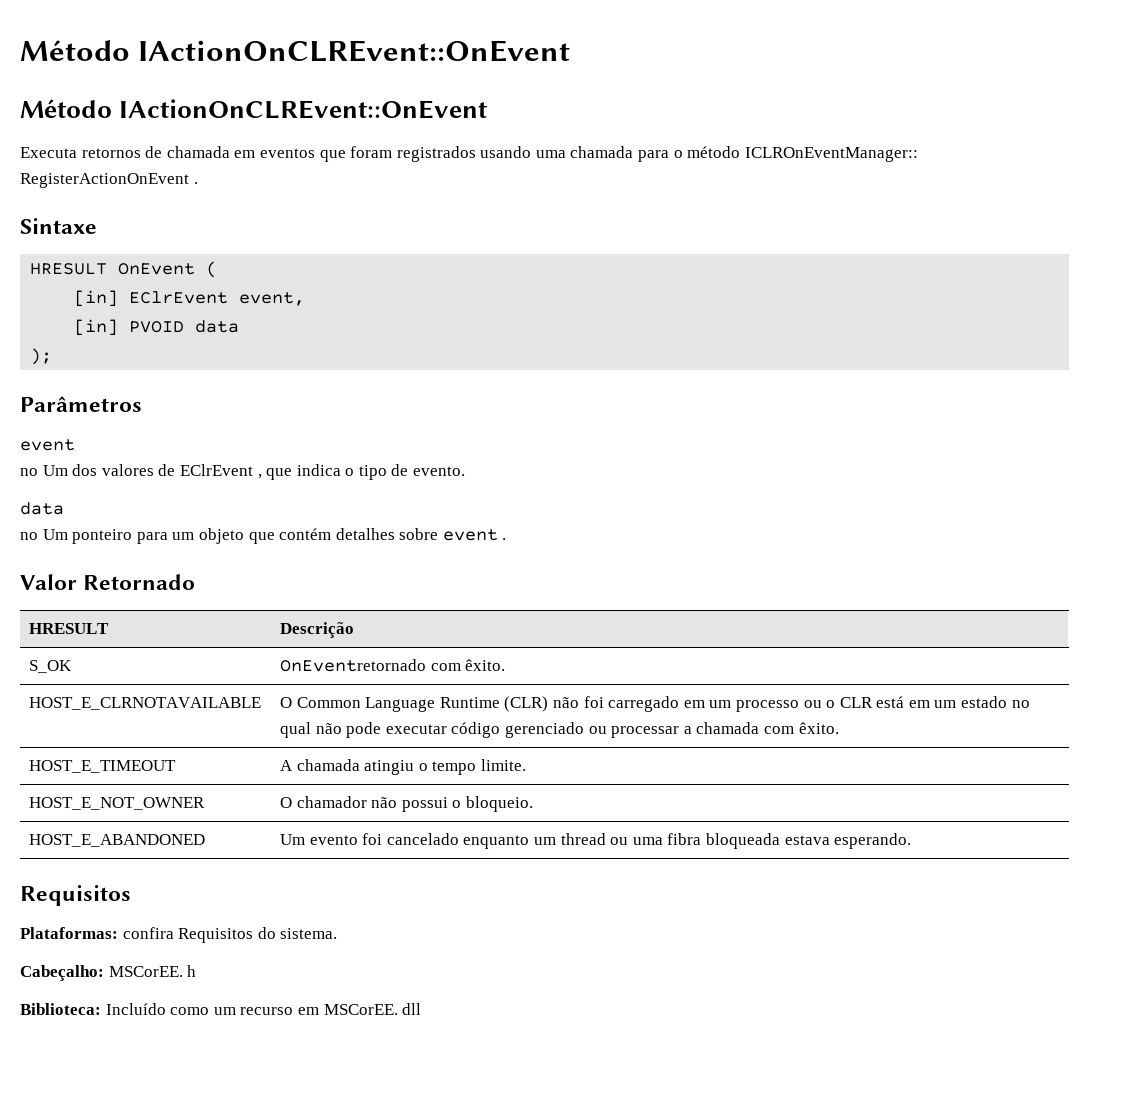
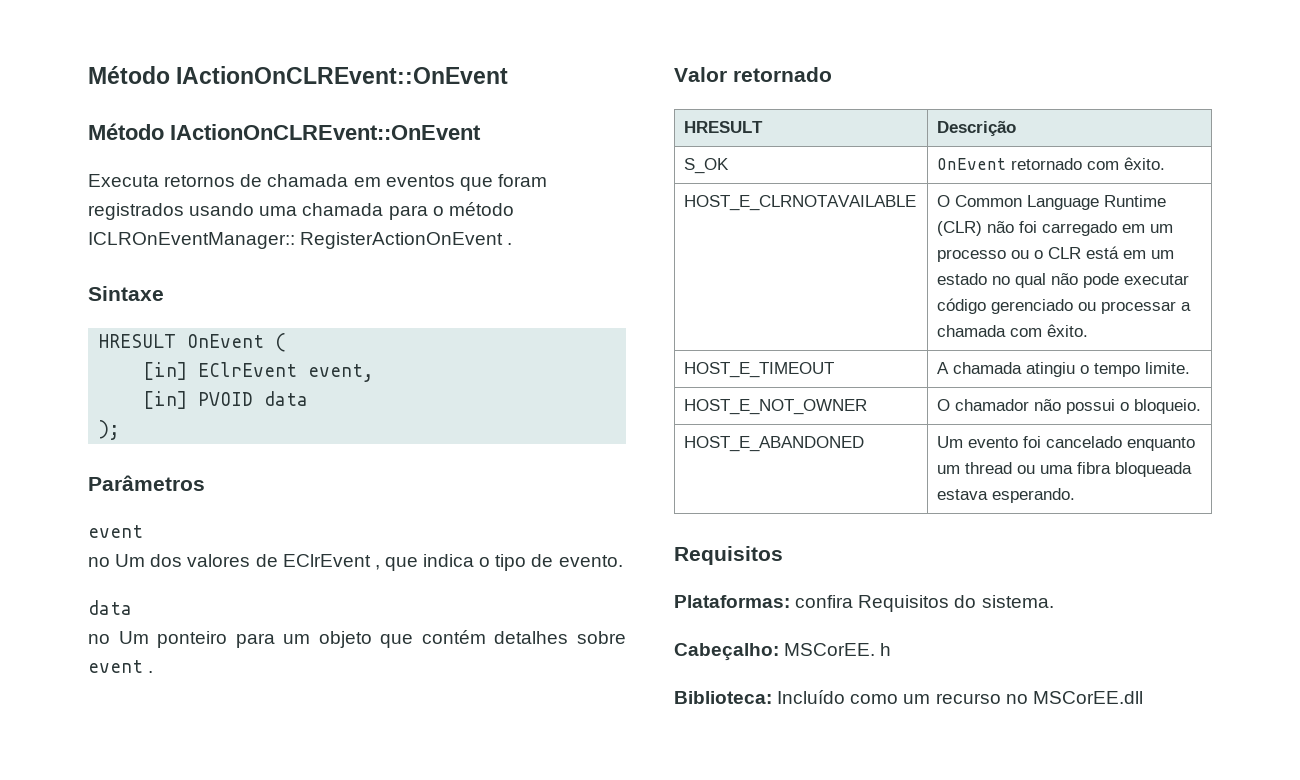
[83,574,196,590] Retornado -> [733,67,832,82] retornado
[280,659,427,672] OnEventretornado -> [937,158,1083,170] OnEvent retornado
[297,1003,422,1015] em MSCorEE. dll -> [1005,691,1143,704] no MSCorEE.dll

